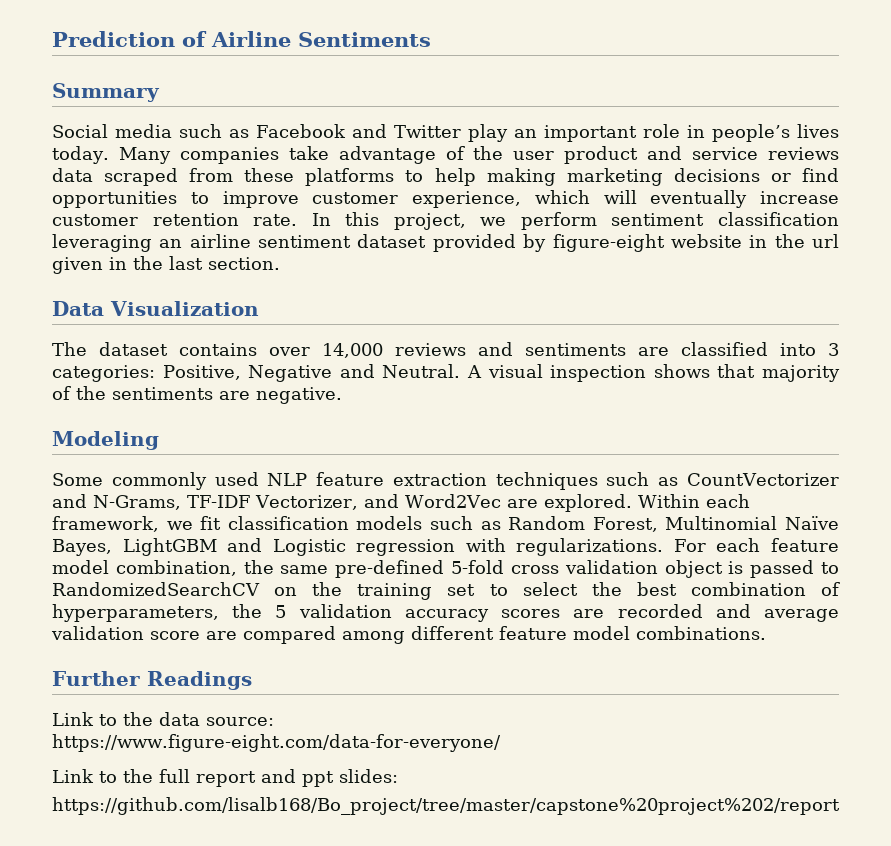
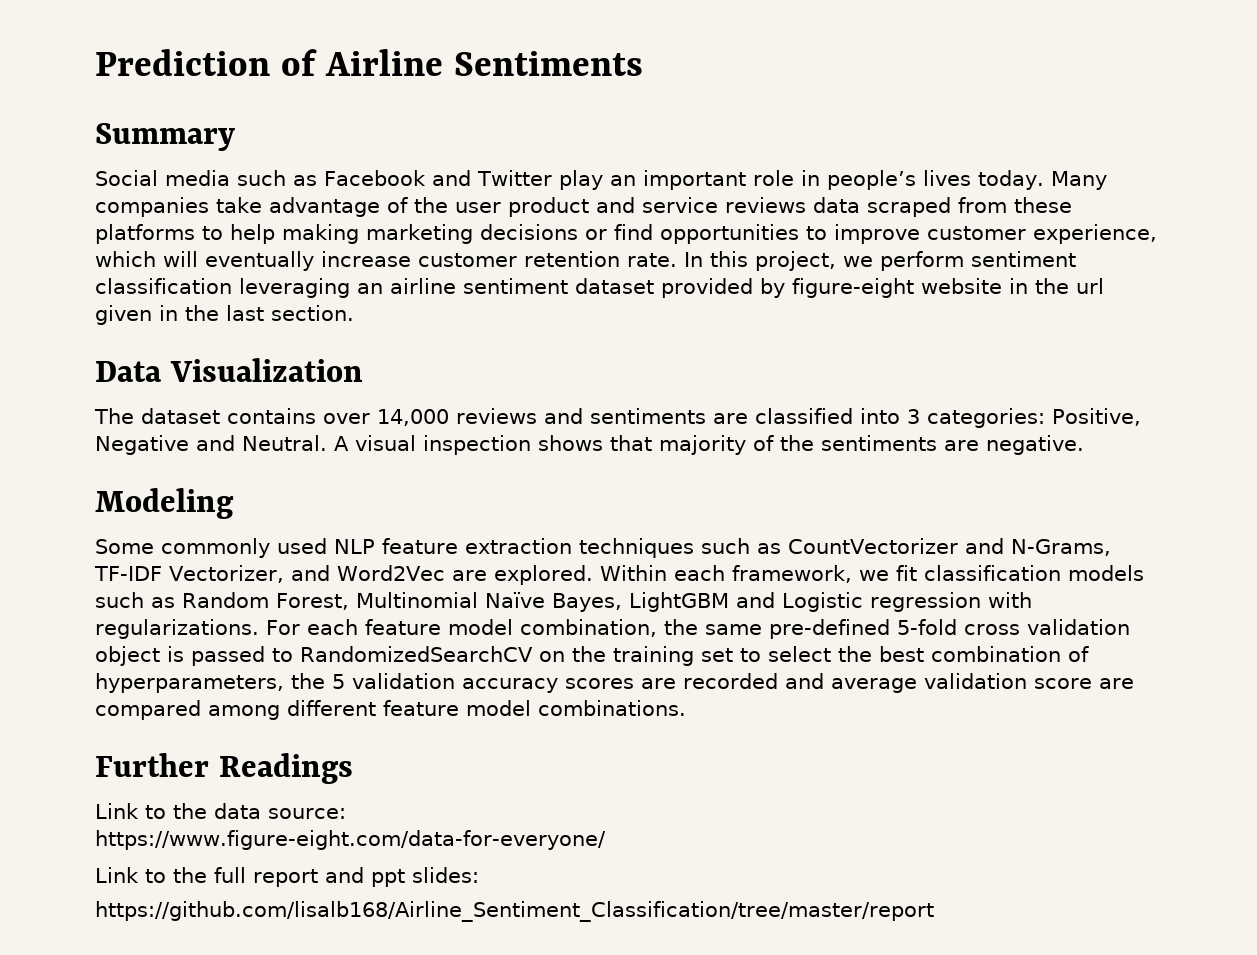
[52,797,840,815] https://github.com/lisalb168/Bo_project/tree/master/capstone%20project%202/report -> [95,901,934,922] https://github.com/lisalb168/Airline_Sentiment_Classification/tree/master/report

